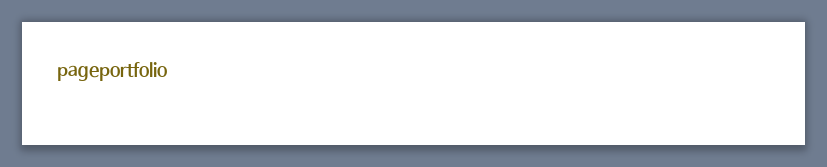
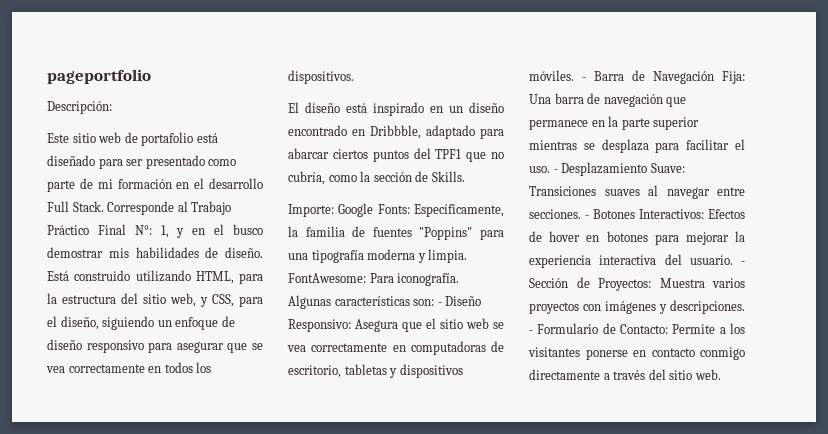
(167, 71) none -> [47,101,112,114] [47,132,218,146] [47,155,237,169] [47,178,263,192] [47,201,232,215] [47,224,263,238] [47,247,263,258] [47,270,263,284] [47,293,263,307] [47,316,235,330] [47,339,263,353] [46,362,212,373] [288,70,354,84] [288,102,504,116] [288,125,504,139] [288,148,504,162] [288,171,465,185] [288,203,504,217] [288,226,504,240] [288,249,468,263] [288,273,460,286] [288,295,482,309] [288,318,504,332] [287,341,504,355] [288,364,463,378] [529,70,745,84] [529,93,687,107] [529,116,700,130] [529,139,745,153] [529,162,685,176] [529,185,745,199] [529,209,745,219] [529,231,745,245] [529,254,745,268] [529,277,745,291] [529,300,745,314] [529,323,745,334] [528,347,745,360] [529,369,721,380] // Descripción: // Este sitio web de portafolio está diseñado para ser presentado como parte de mi formación en el desarrollo Full Stack. Corresponde al Trabajo Práctico Final N°: 1, y en el busco demostrar mis habilidades de diseño. Está construido utilizando HTML, para la estructura del sitio web, y CSS, para el diseño, siguiendo un enfoque de diseño responsivo para asegurar que se vea correctamente en todos los dispositivos. // El diseño está inspirado en un diseño encontrado en Dribbble, adaptado para abarcar ciertos puntos del TPF1 que no cubría, como la sección de Skills. // Importe: Google Fonts: Específicamente, la familia de fuentes "Poppins" para una tipografía moderna y limpia. FontAwesome: Para iconografía. Algunas características son: - Diseño Responsivo: Asegura que el sitio web se vea correctamente en computadoras de escritorio, tabletas y dispositivos móviles. - Barra de Navegación Fija: Una barra de navegación que permanece en la parte superior mientras se desplaza para facilitar el uso. - Desplazamiento Suave: Transiciones suaves al navegar entre secciones. - Botones Interactivos: Efectos de hover en botones para mejorar la experiencia interactiva del usuario. - Sección de Proyectos: Muestra varios proyectos con imágenes y descripciones. - Formulario de Contacto: Permite a los visitantes ponerse en contacto conmigo directamente a través del sitio web.

